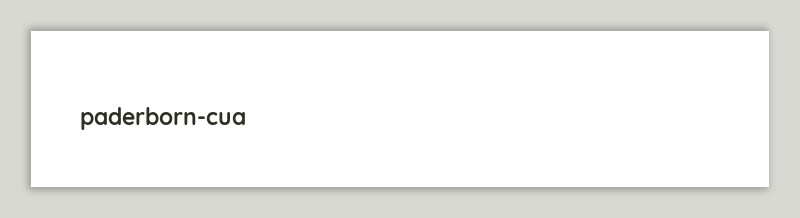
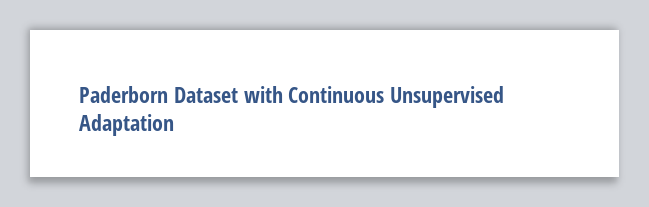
[80,107,246,130] paderborn-cua -> [79,86,505,108] [79,114,174,136] Paderborn Dataset with Continuous Unsupervised Adaptation

